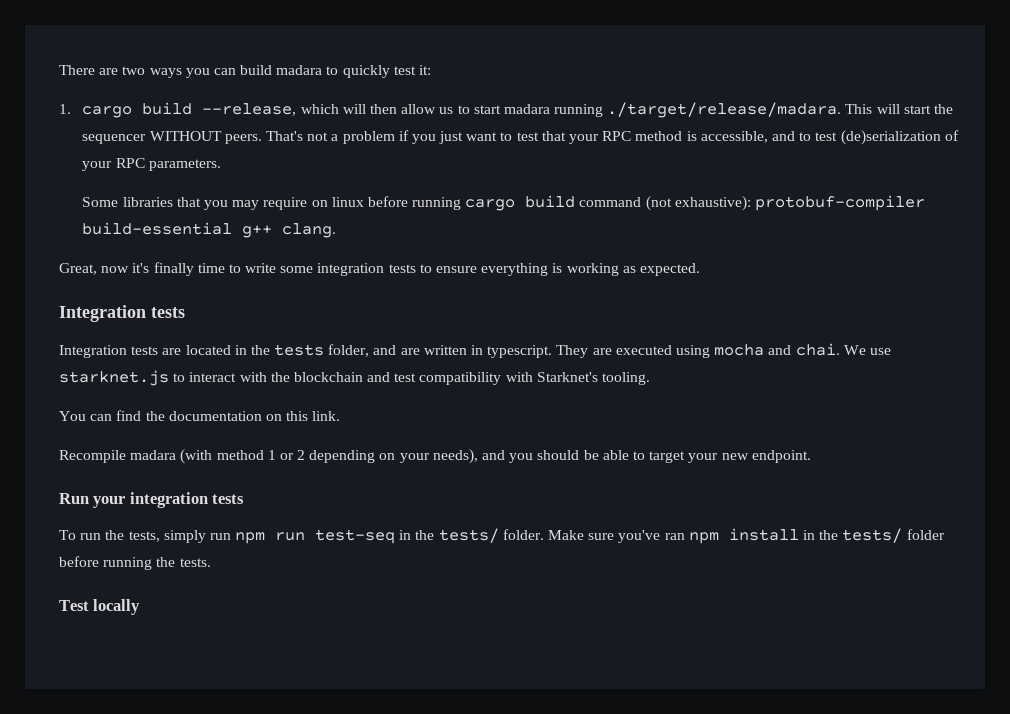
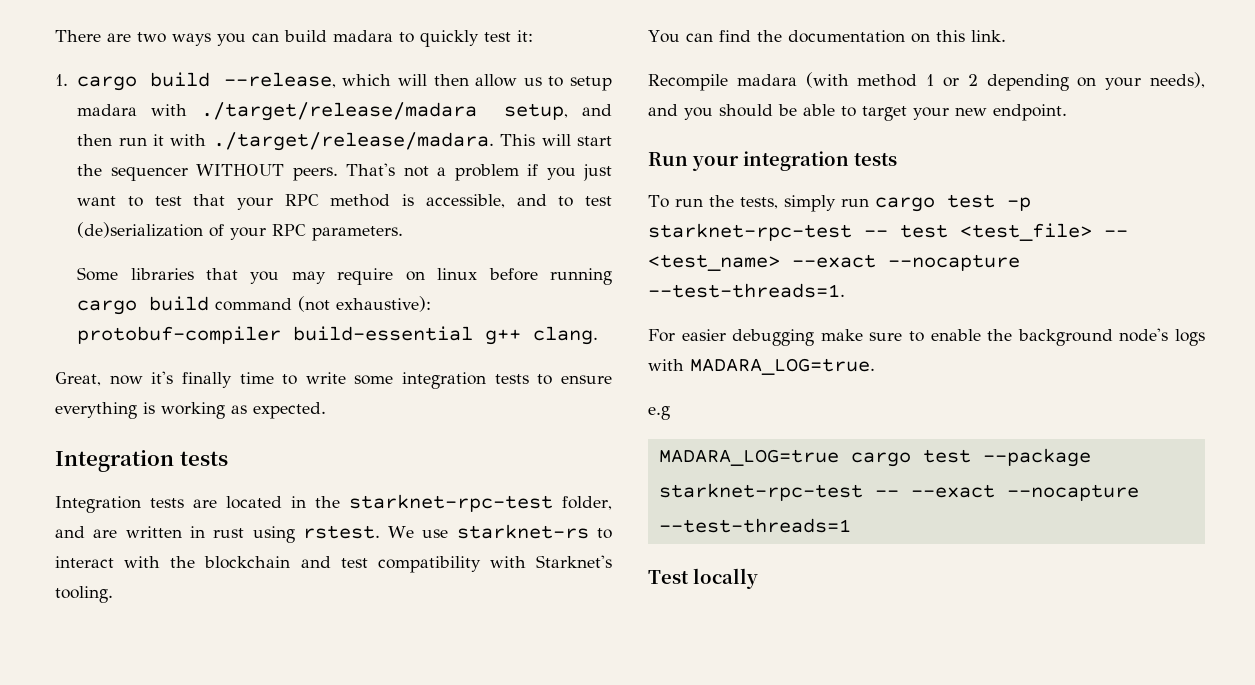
[473,104,604,117] start madara running -> [569,76,612,91] [77,102,613,121] [77,134,207,146] setup madara with ./target/release/madara setup, and then run it with
[274,344,325,356] tests -> [349,494,553,512] starknet-rpc-test
[487,343,840,358] typescript. They are executed using mocha and chai. -> [213,525,380,543] rust using rstest.
[59,370,169,386] starknet.js -> [456,524,589,539] starknet-rs
[235,528,945,544] [59,556,211,570] npm run test-seq in the tests/ folder. Make sure you've ran npm install in the tests/ folder before running the tests. -> [874,194,1031,212] [648,223,1128,241] [648,254,1020,271] [648,283,845,298] [648,328,1205,346] [648,358,875,375] [648,406,670,420] [658,448,1091,467] [658,483,1139,501] [658,518,851,533] cargo test -p starknet-rpc-test -- test <test_file> -- <test_name> --exact --nocapture --test-threads=1. // For easier debugging make sure to enable the background node's logs with MADARA_LOG=true. // e.g // MADARA_LOG=true cargo test --package starknet-rpc-test -- --exact --nocapture --test-threads=1

